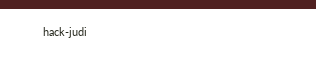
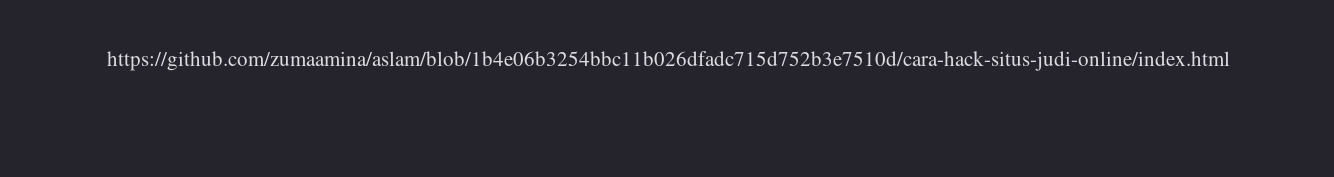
[43,27,87,38] hack-judi -> [107,51,1230,71] https://github.com/zumaamina/aslam/blob/1b4e06b3254bbc11b026dfadc715d752b3e7510d/cara-hack-situs-judi-online/index.html

